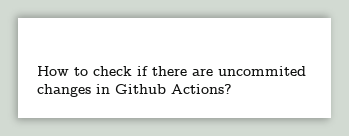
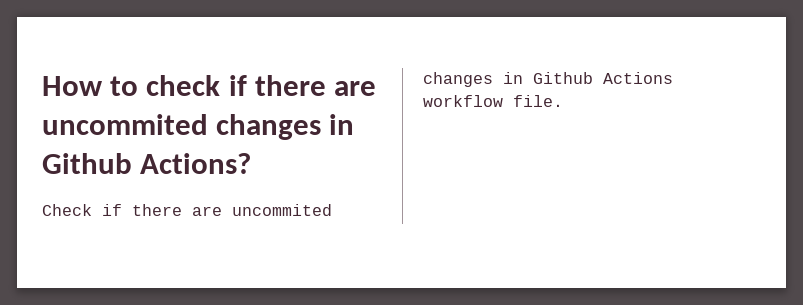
(232, 89) none -> [42,204,332,216] [423,72,673,87] [423,95,563,107] // Check if there are uncommited changes in Github Actions workflow file.

